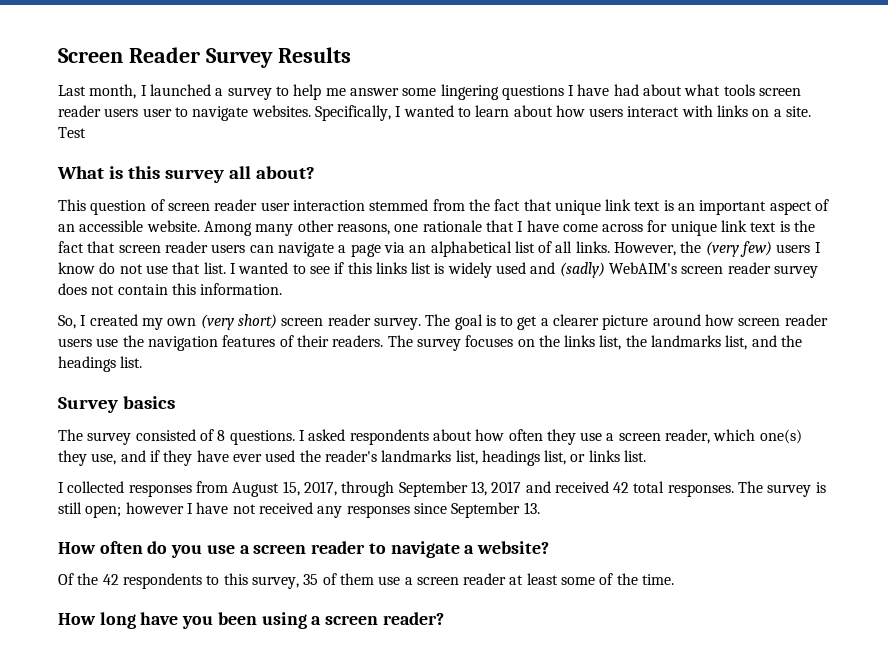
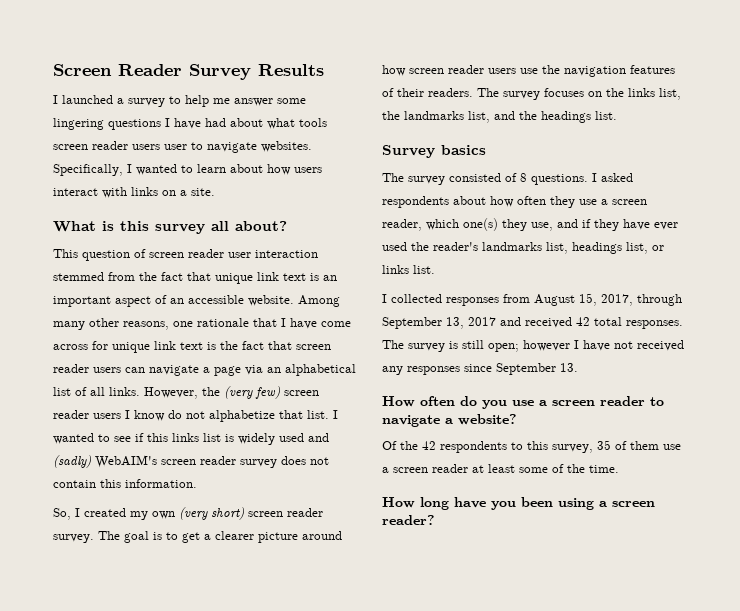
[58,84,137,99] Last month, -> (324, 70) none
[58,127,86,138] Test -> (215, 192) none
(773, 249) none -> [284,390,319,396] [53,410,89,419] screen reader
[145,265,168,274] use -> [209,410,275,422] alphabetize

